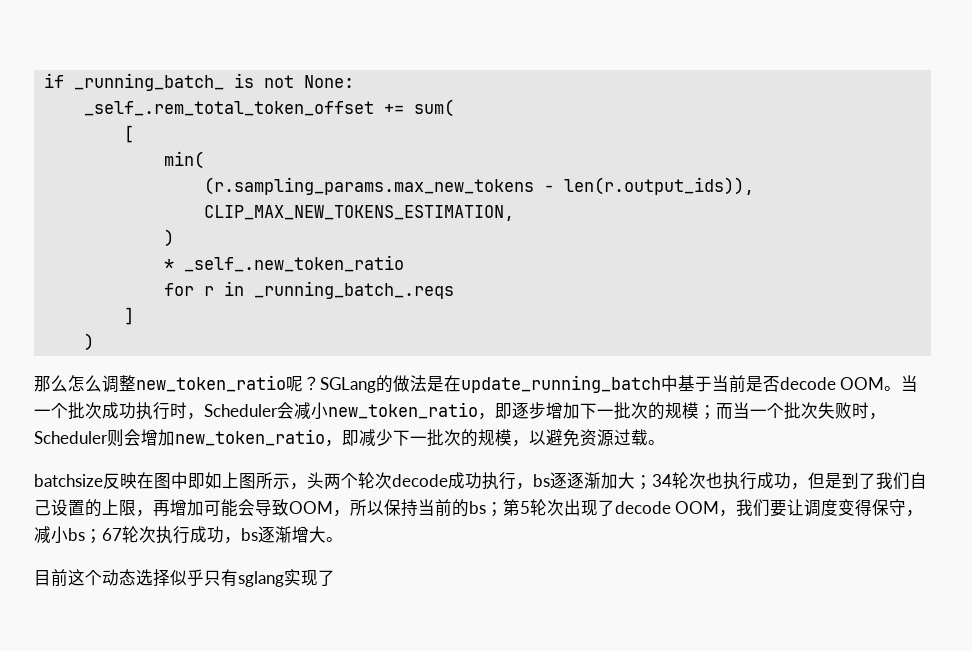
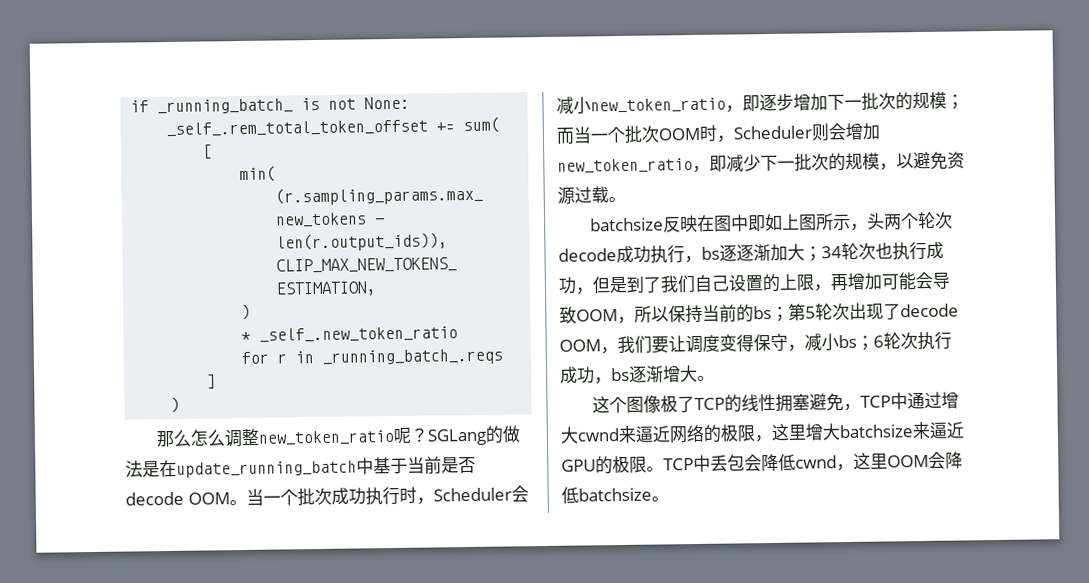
[818,402,852,419] 失败 -> [658,127,701,141] OOM
[102,528,122,541] 67 -> [873,335,884,348] 6
[34,569,335,587] 目前这个动态选择似乎只有sglang实现了 -> [592,391,960,414] [560,421,964,444] [561,451,963,475] [561,486,669,504] 这个图像极了TCP的线性拥塞避免，TCP中通过增大cwnd来逼近网络的极限，这里增大batchsize来逼近GPU的极限。TCP中丢包会降低cwnd，这里OOM会降低batchsize。

